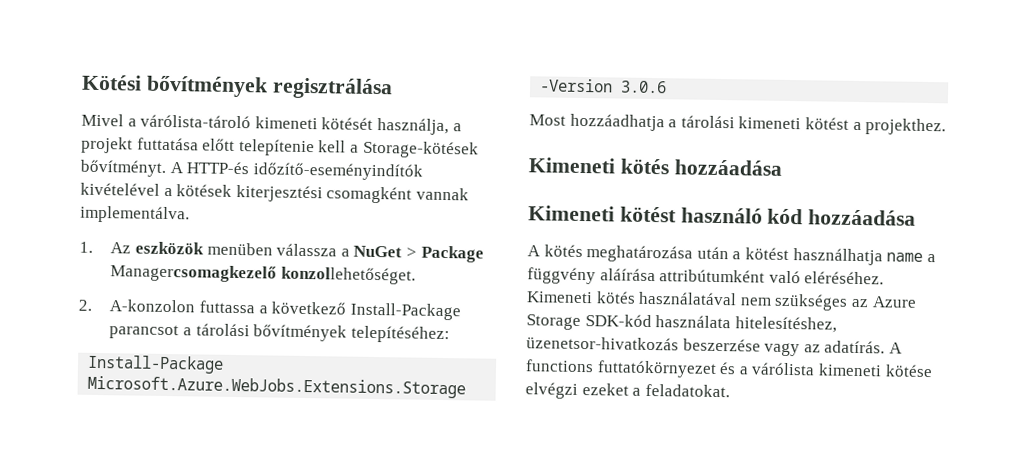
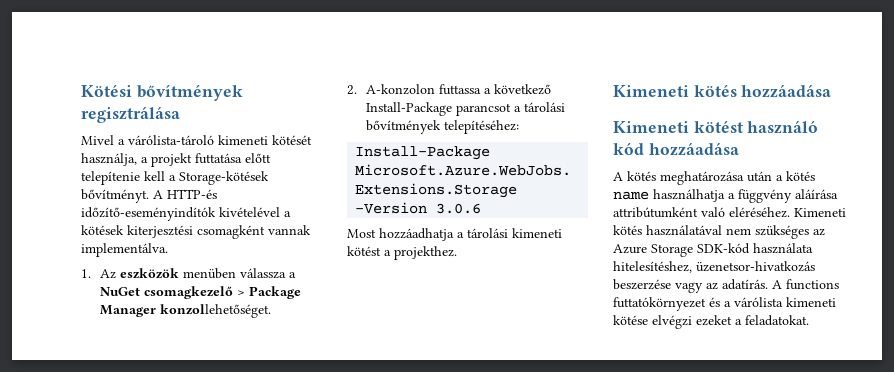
(403, 251) none -> [143,286,233,299] csomagkezelő
[110,264,278,283] Managercsomagkezelő -> [99,305,156,317] Manager
[744,247,924,266] kötést használhatja name -> [786,171,815,181] [613,189,725,202] kötés name használhatja

